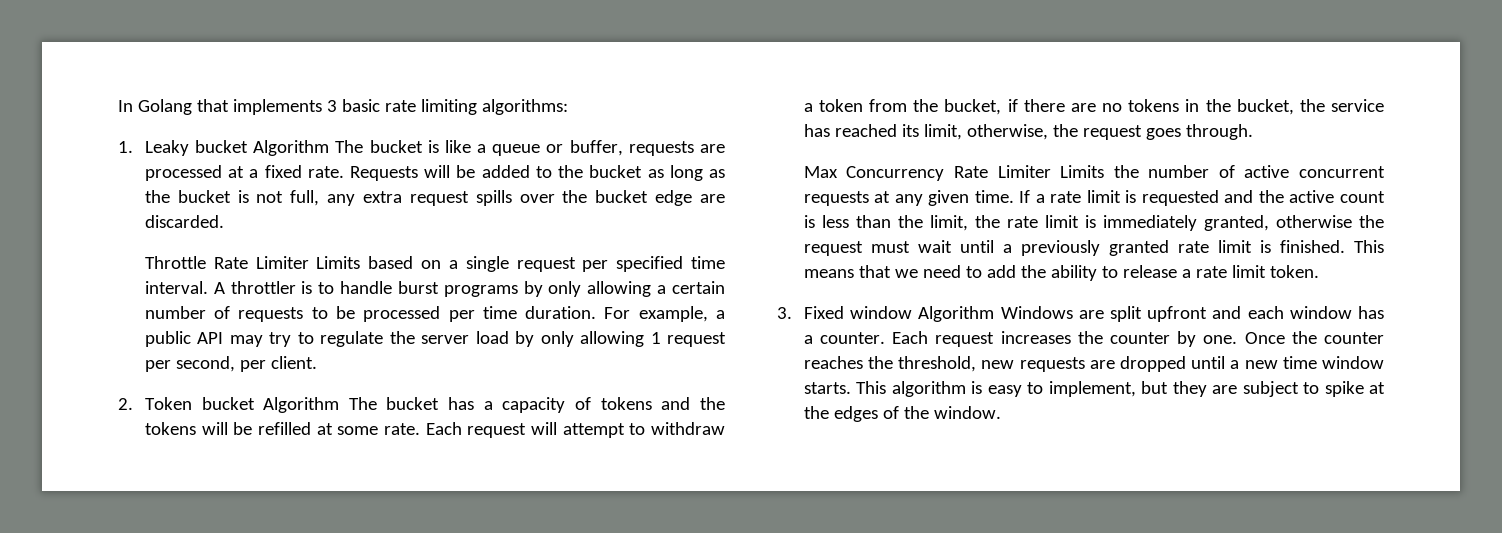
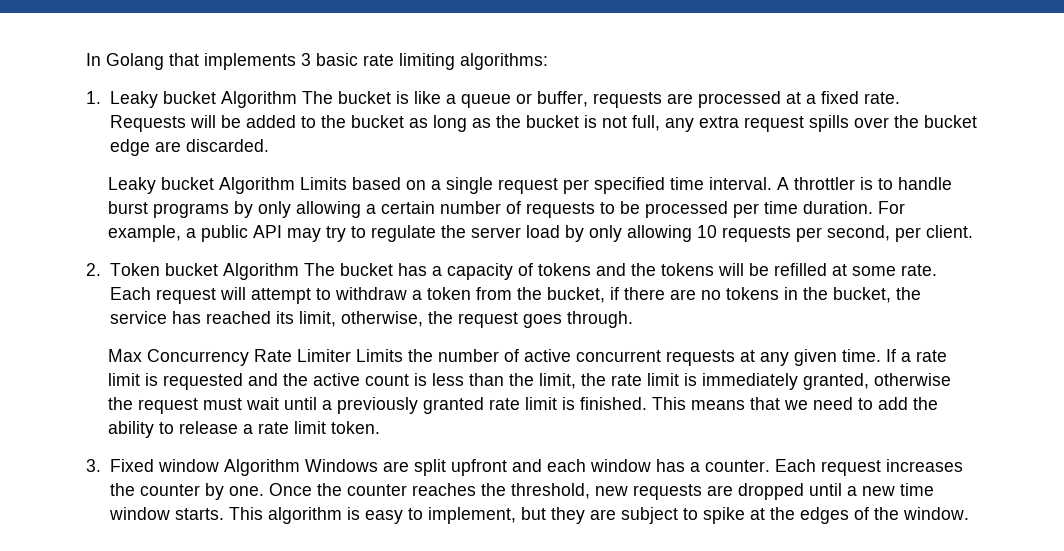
[144,256,309,269] Throttle Rate Limiter -> [107,177,295,194] Leaky bucket Algorithm
[650,332,726,347] 1 request -> [696,225,791,242] 10 requests

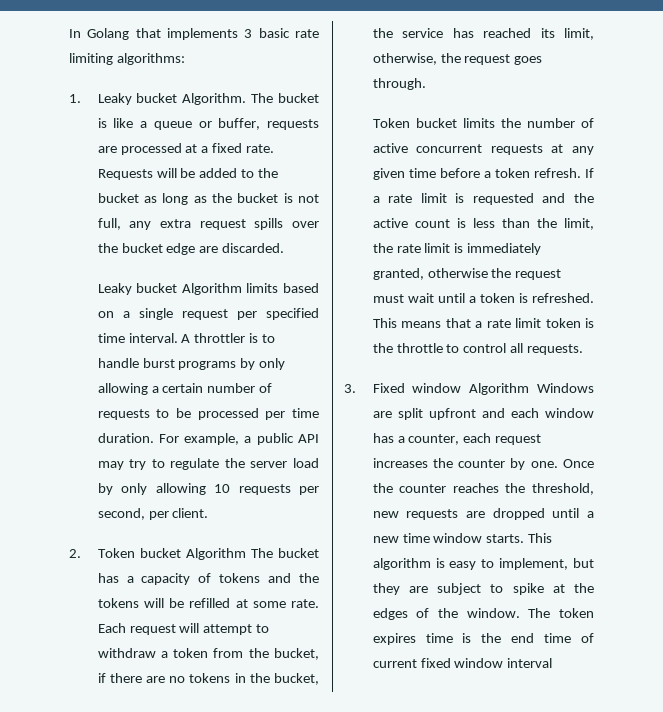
[220,91,297,108] Algorithm -> [182,93,247,105] Algorithm.
[299,177,347,190] Limits -> [246,283,279,293] limits
[107,349,403,366] Max Concurrency Rate Limiter Limits -> [372,118,495,128] Token bucket limits
[841,349,881,362] time. -> [408,168,581,178] time before a token refresh.
[336,397,938,414] [107,421,380,438] previously granted rate limit is finished. This means that we need to add the ability to release a rate limit token. -> [479,293,594,303] [372,318,594,328] [372,343,584,355] token is refreshed. This means that a rate limit token is the throttle to control all requests.
[704,459,816,472] counter. Each -> [408,433,492,445] counter, each
(969, 513) none -> [528,608,594,618] [372,633,594,645] [372,658,553,668] The token expires time is the end time of current fixed window interval

